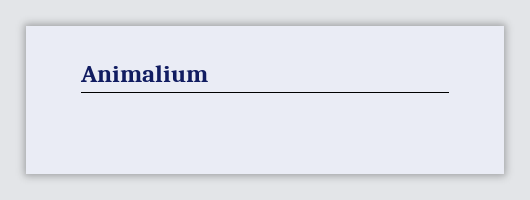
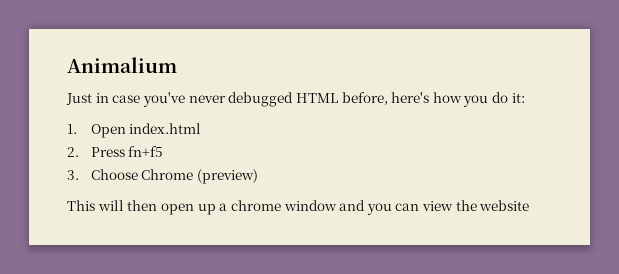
(208, 73) none -> [66,92,525,107] [67,123,202,138] [67,146,164,157] [67,169,258,184] [67,200,530,215] // Just in case you've never debugged HTML before, here's how you do it: // 1. Open index.html // 2. Press fn+f5 // 3. Choose Chrome (preview) // This will then open up a chrome window and you can view the website

